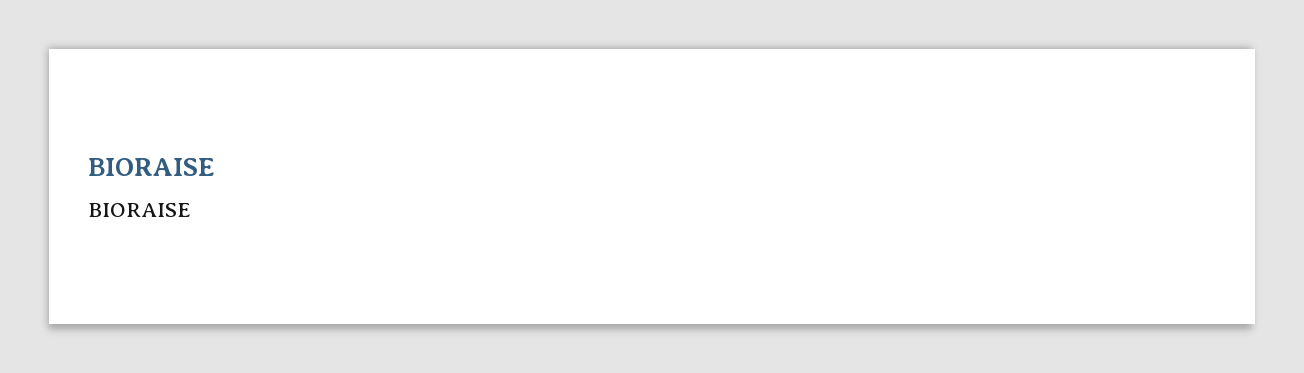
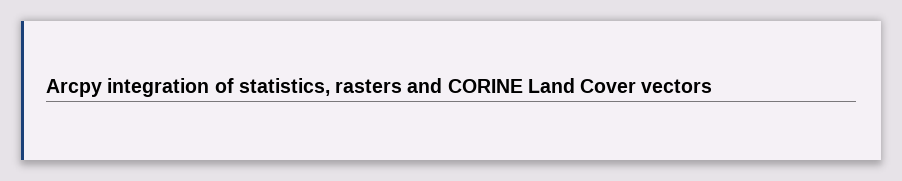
[88,158,215,176] [88,203,191,217] BIORAISE // BIORAISE -> [46,78,713,97] Arcpy integration of statistics, rasters and CORINE Land Cover vectors

